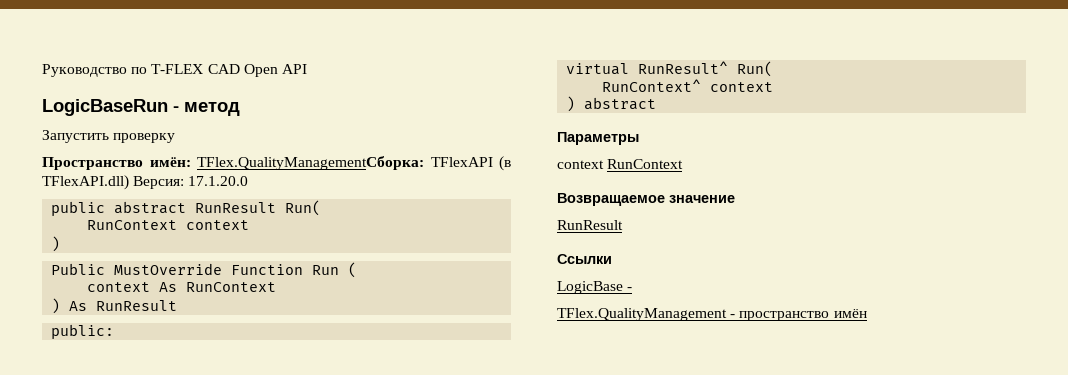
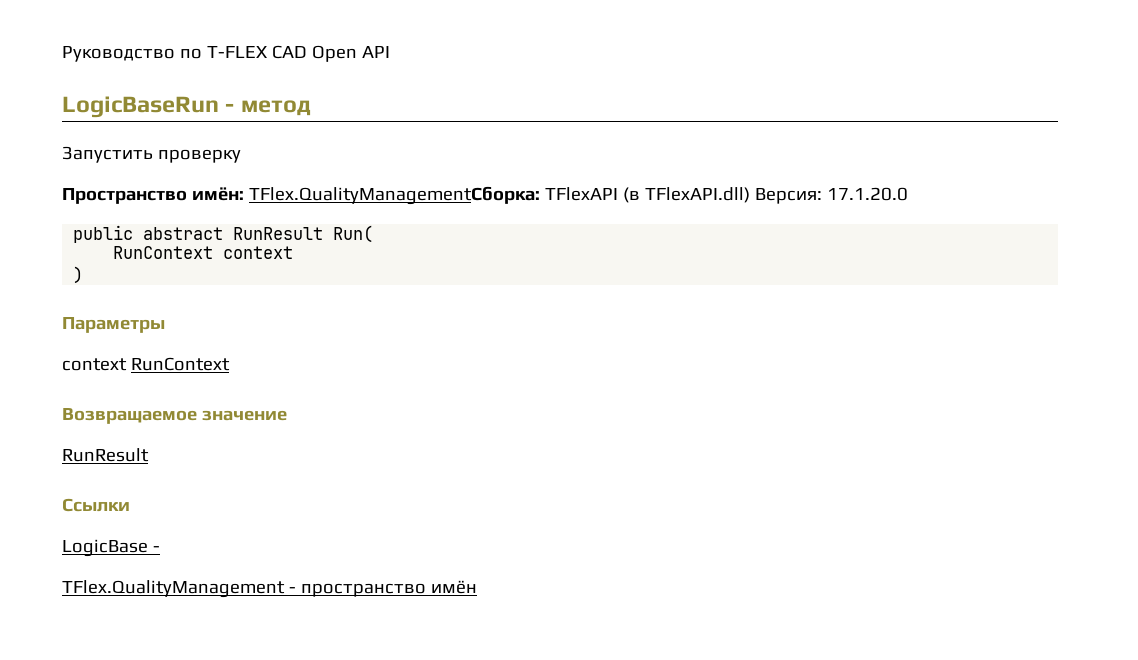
[51,262,358,278] [87,282,277,292] [51,298,178,314] [51,324,115,339] [566,61,774,77] [602,79,774,92] [566,96,657,112] // Public MustOverride Function Run ( // context As RunContext // ) As RunResult // public: // virtual RunResult^ Run( // RunContext^ context // ) abstract -> (84, 275) none

